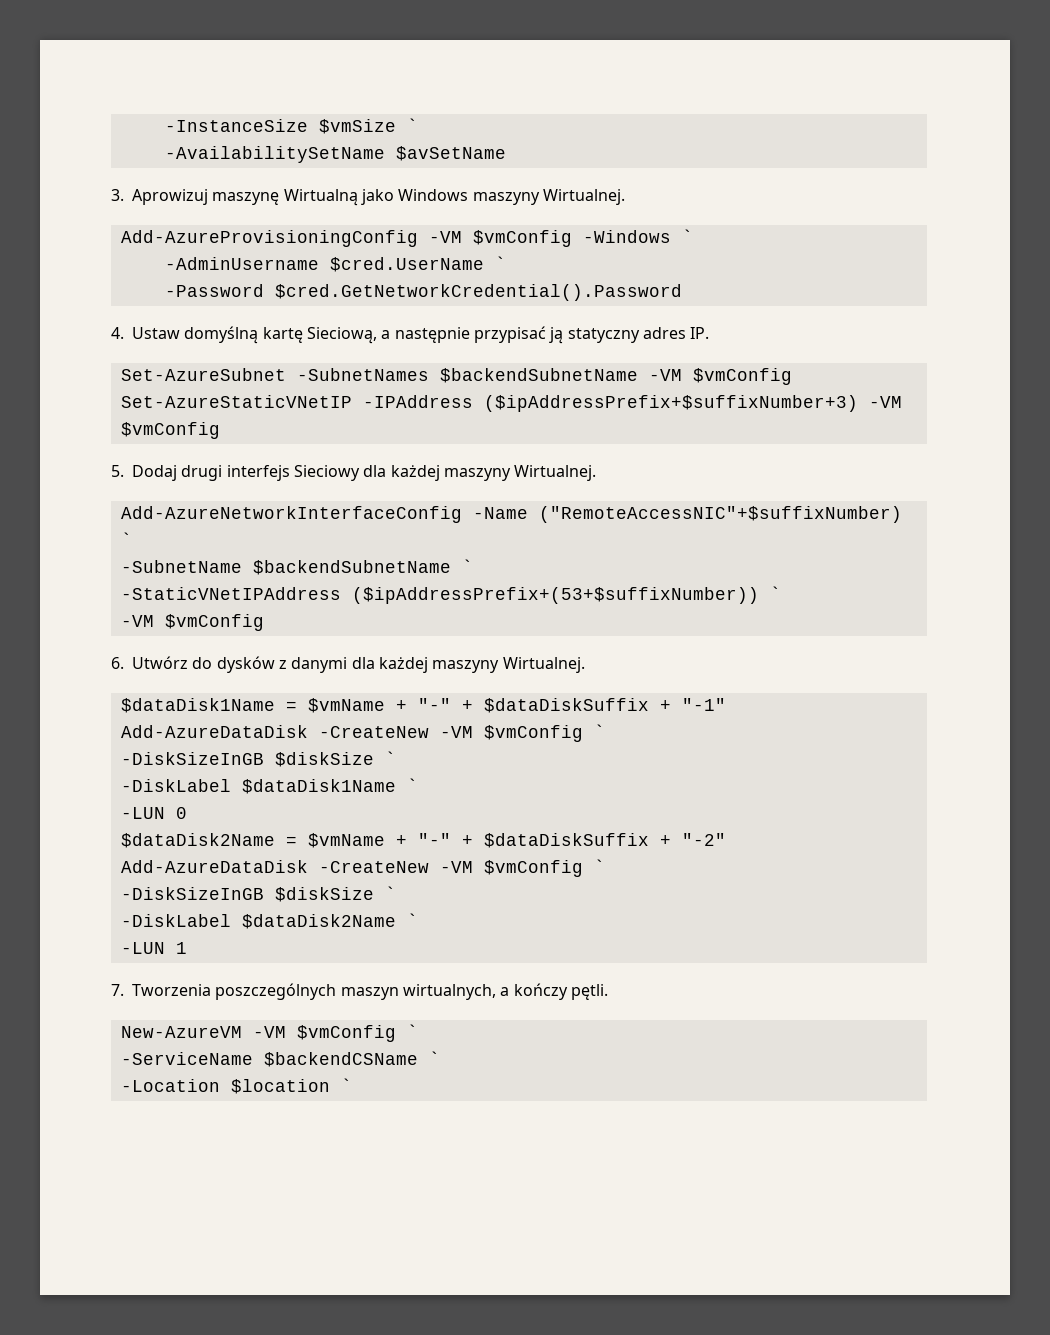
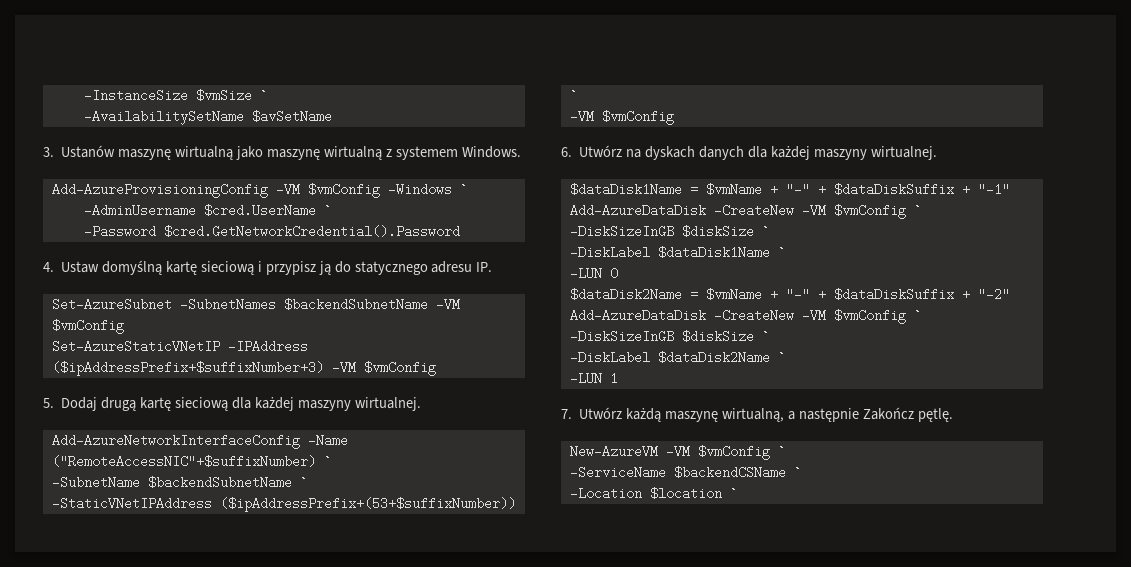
[132,189,625,206] Aprowizuj maszynę Wirtualną jako Windows maszyny Wirtualnej. -> [61,145,521,160] Ustanów maszynę wirtualną jako maszynę wirtualną z systemem Windows.
[306,326,686,344] Sieciową, a następnie przypisać ją statyczny adres -> [200,261,473,275] sieciową i przypisz ją do statycznego adresu
[181,465,597,481] drugi interfejs Sieciowy dla każdej maszyny Wirtualnej. -> [101,397,421,411] drugą kartę sieciową dla każdej maszyny wirtualnej.
[192,656,585,673] do dysków z danymi dla każdej maszyny Wirtualnej. -> [626,146,937,160] na dyskach danych dla każdej maszyny wirtualnej.
[132,983,608,1000] Tworzenia poszczególnych maszyn wirtualnych, a kończy pętli. -> [579,407,953,422] Utwórz każdą maszynę wirtualną, a następnie Zakończ pętlę.

